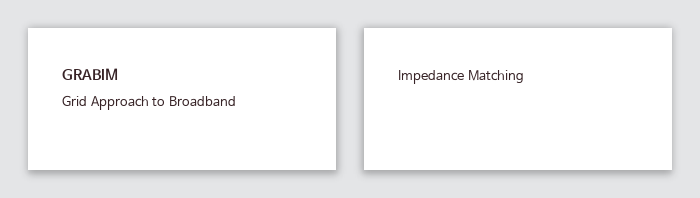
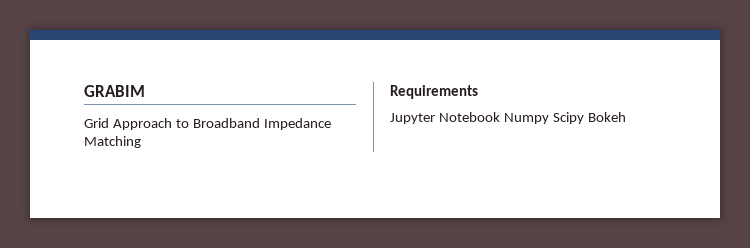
(524, 77) none -> [390,85,478,99] [390,112,626,124] // Requirements // Jupyter Notebook Numpy Scipy Bokeh

